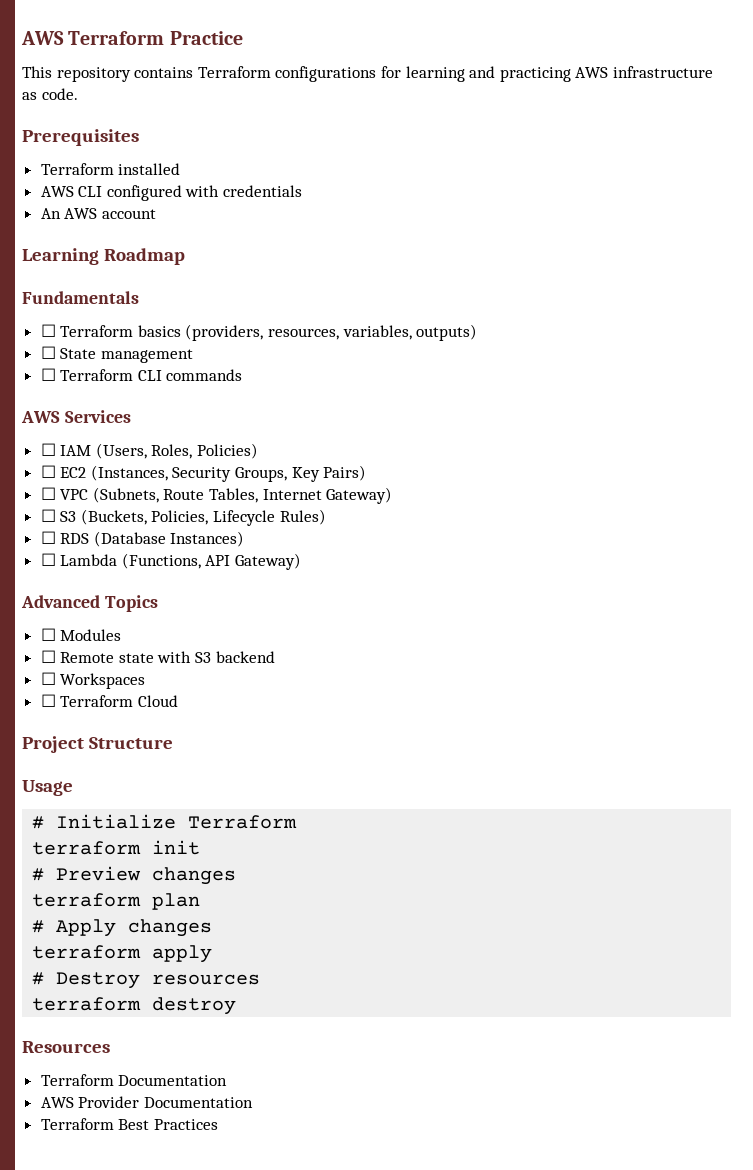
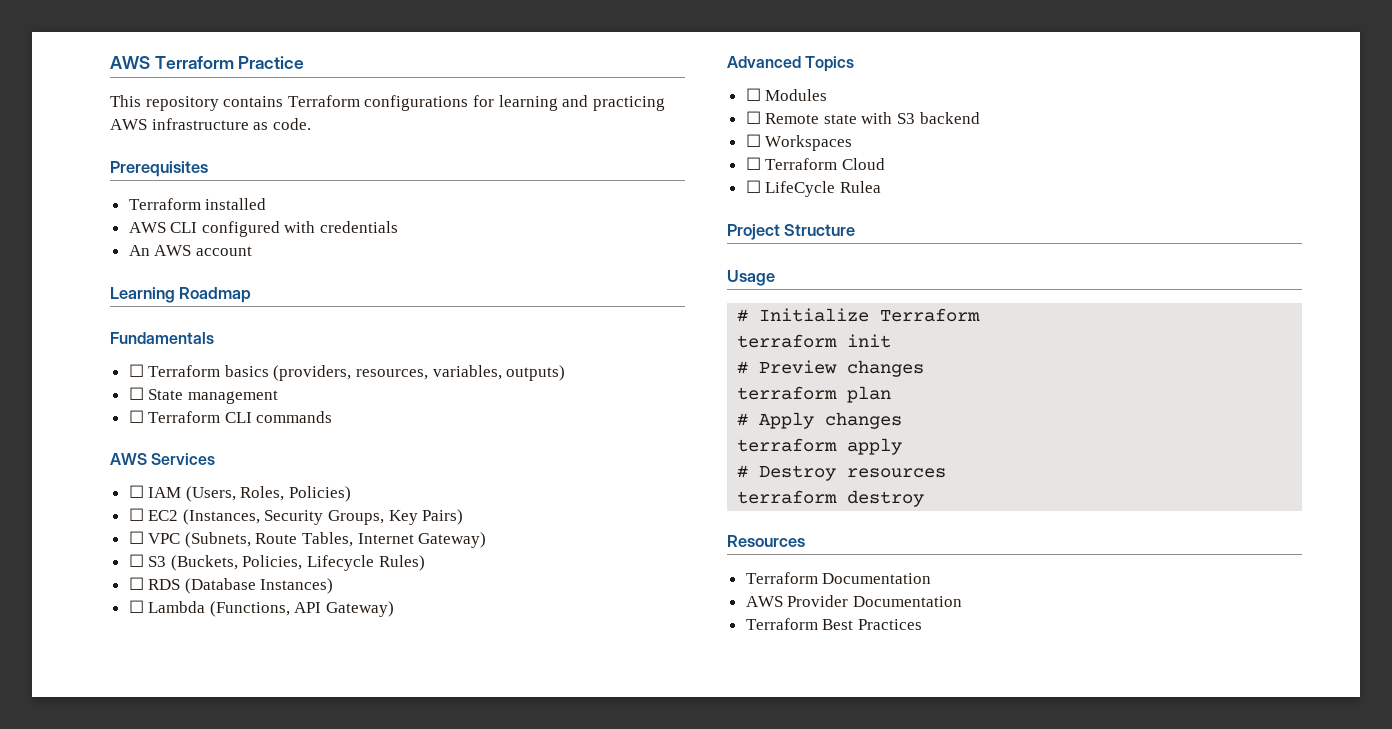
(178, 701) none -> [745,180,881,197] // ☐ LifeCycle Rulea

